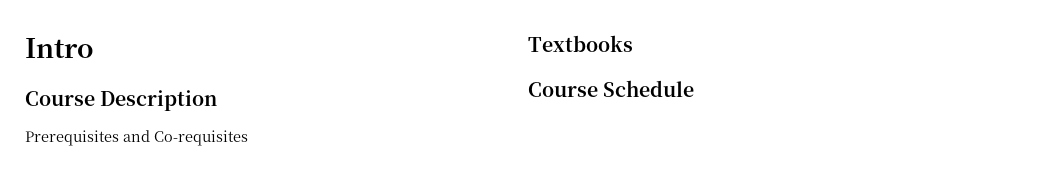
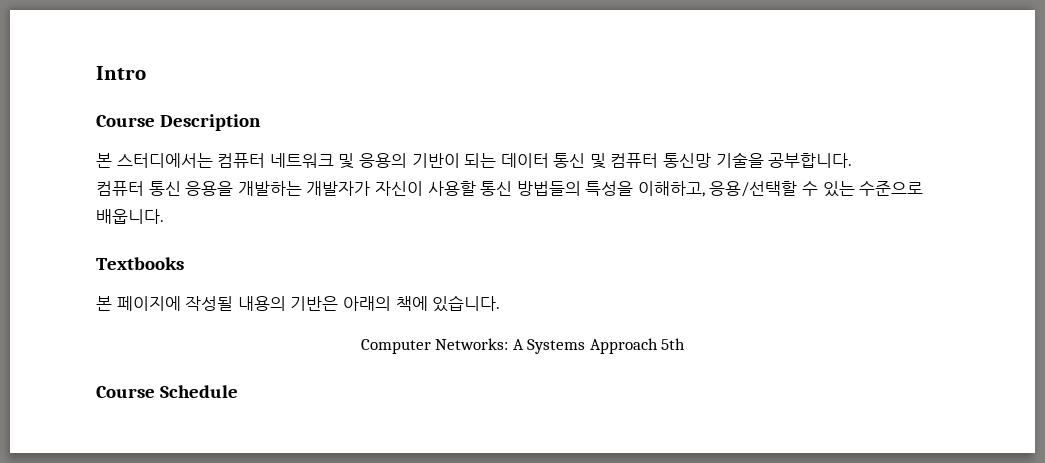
[25,130,248,146] [528,35,633,52] Prerequisites and Co-requisites // Textbooks -> [96,152,853,169] [96,181,924,197] [96,209,164,224] [96,257,184,270] [96,295,501,312] [360,338,686,354] 본 스터디에서는 컴퓨터 네트워크 및 응용의 기반이 되는 데이터 통신 및 컴퓨터 통신망 기술을 공부합니다. // 컴퓨터 통신 응용을 개발하는 개발자가 자신이 사용할 통신 방법들의 특성을 이해하고, 응용/선택할 수 있는 수준으로 배웁니다. // Textbooks // 본 페이지에 작성될 내용의 기반은 아래의 책에 있습니다. // Computer Networks: A Systems Approach 5th

